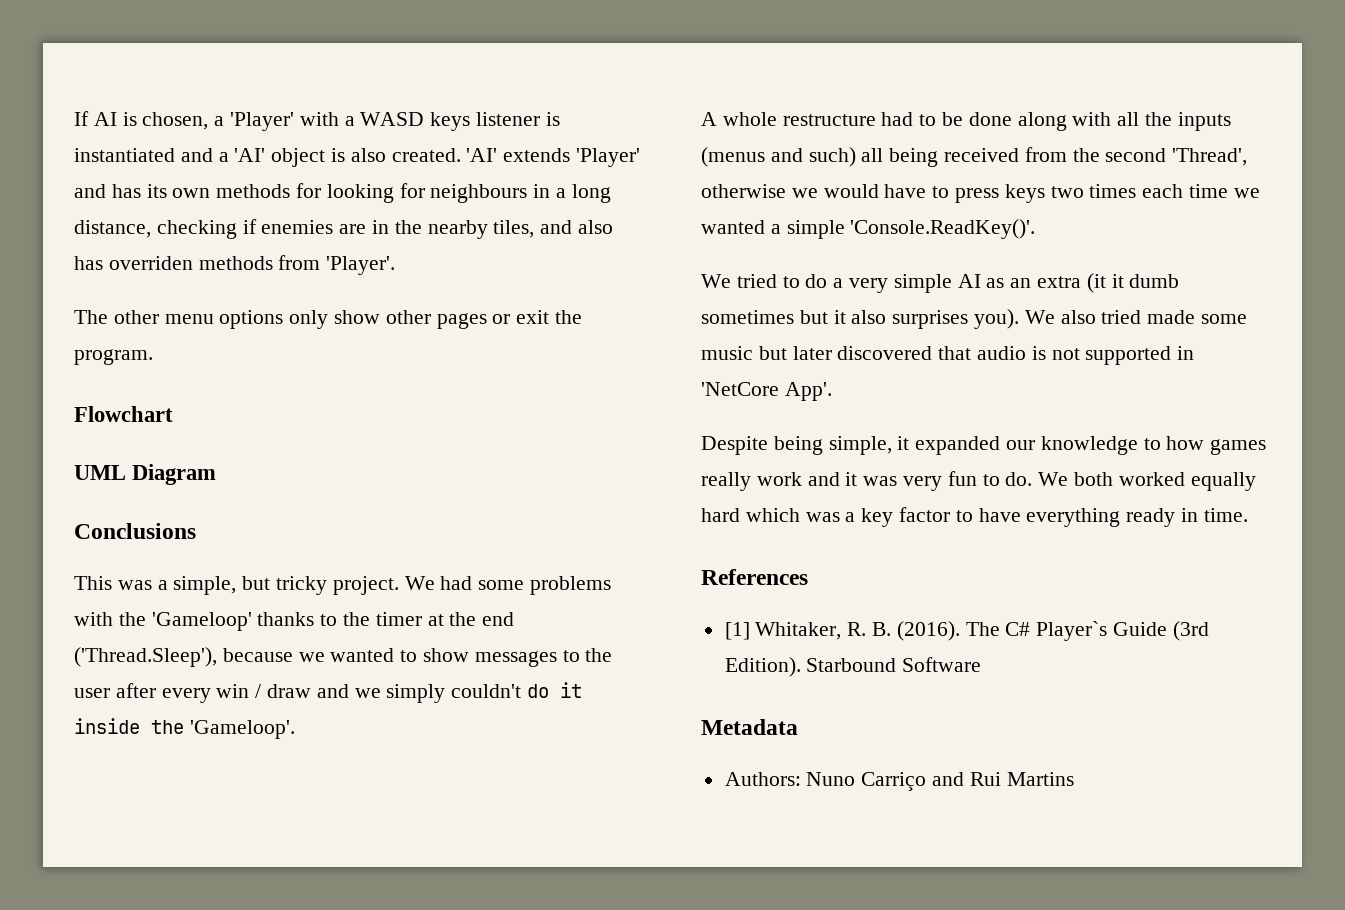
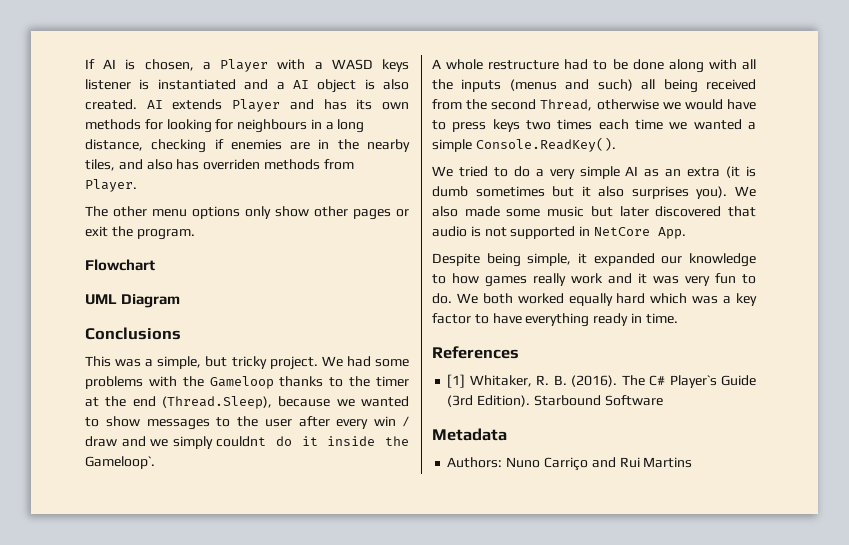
[230,112,295,131] 'Player' -> [220,59,269,72] Player
[234,148,266,162] 'AI' -> [292,80,309,89] AI
[466,148,641,167] 'AI' extends 'Player' -> [146,99,281,112] AI extends Player
[326,256,396,275] 'Player'. -> [85,179,137,192] Player.
[151,612,252,631] 'Gameloop' -> [209,376,274,389] Gameloop
[74,647,217,667] ('Thread.Sleep'), -> [162,396,272,409] (Thread.Sleep),
[451,684,522,698] couldn't -> [216,436,267,447] couldnt
[189,720,295,739] 'Gameloop'. -> [85,456,155,469] Gameloop`.
[1172,148,1248,166] 'Thread', -> [540,99,593,111] Thread,
[850,219,1036,239] 'Console.ReadKey()'. -> [475,137,616,152] Console.ReadKey().
[1111,274,1124,288] it -> [746,166,756,177] is
[1101,310,1142,324] tried -> (458, 211) none
[701,382,832,401] 'NetCore App'. -> [593,227,686,239] NetCore App.

